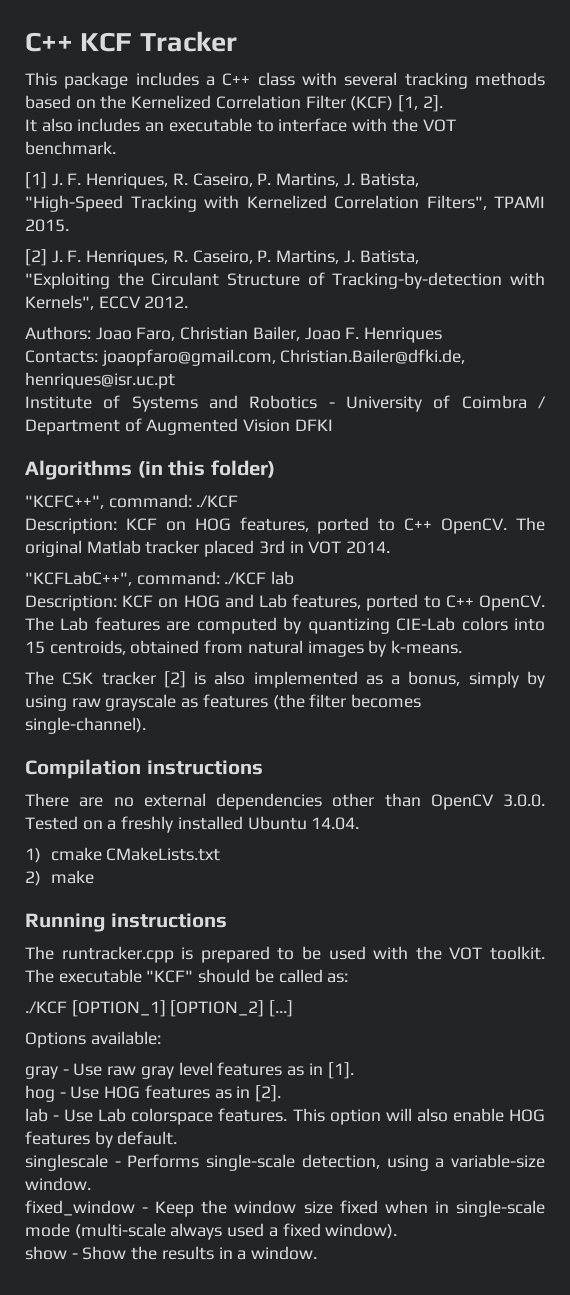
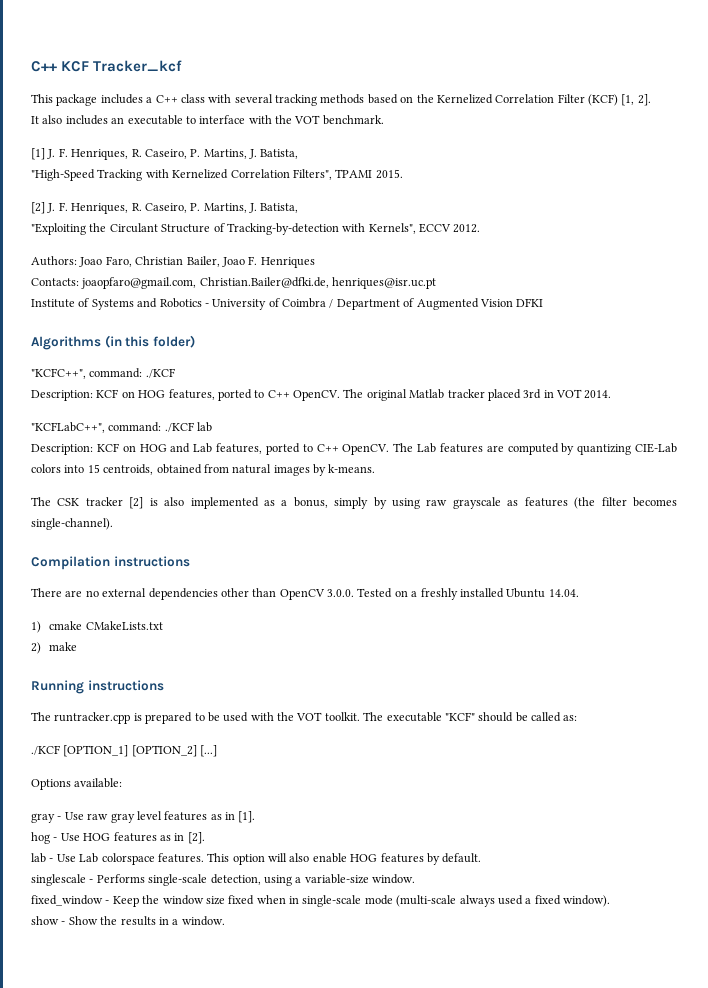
[139,31,237,52] Tracker -> [93,60,183,72] Tracker_kcf

